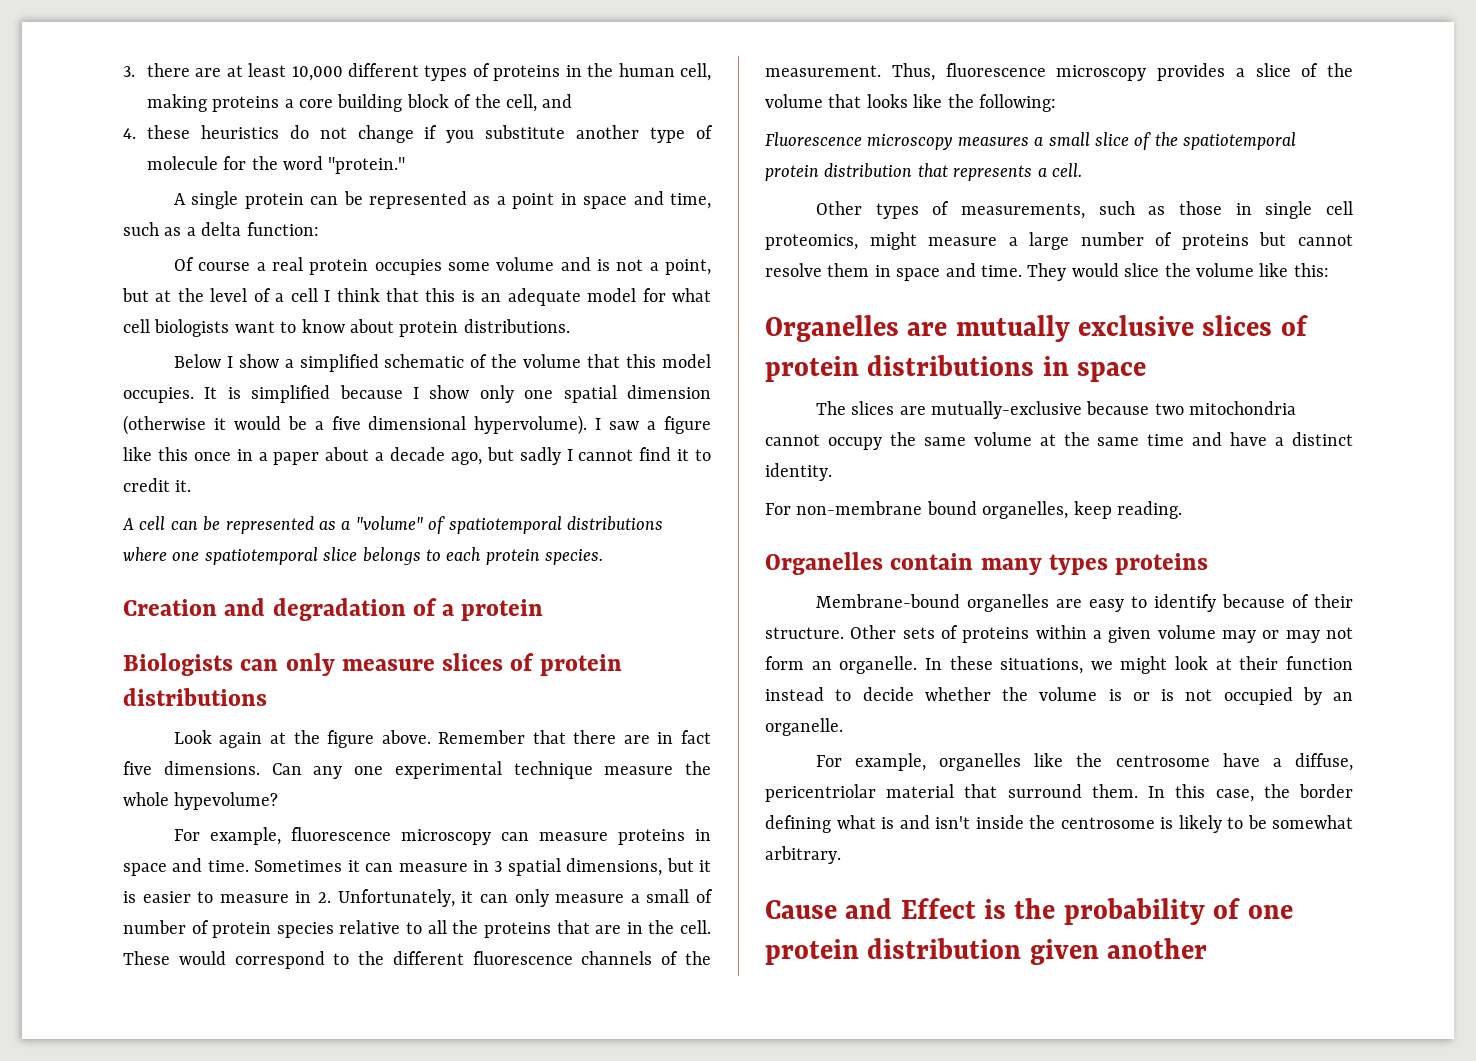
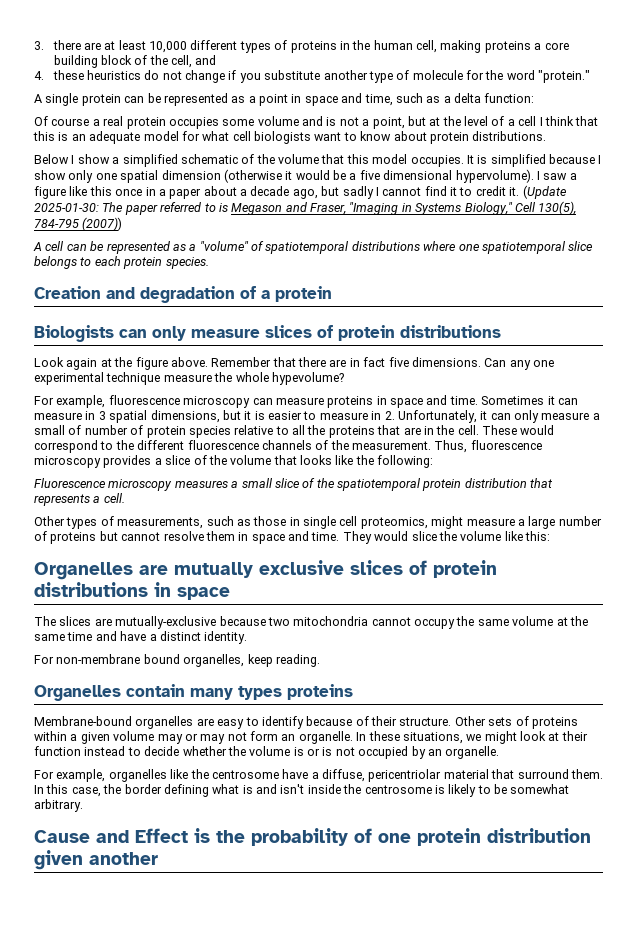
(192, 486) none -> [522,185,567,199] [34,201,577,215] [34,217,123,231] (Update 2025-01-30: The paper referred to is Megason and Fraser, "Imaging in Systems Biology," Cell 130(5), 784-795 (2007))

